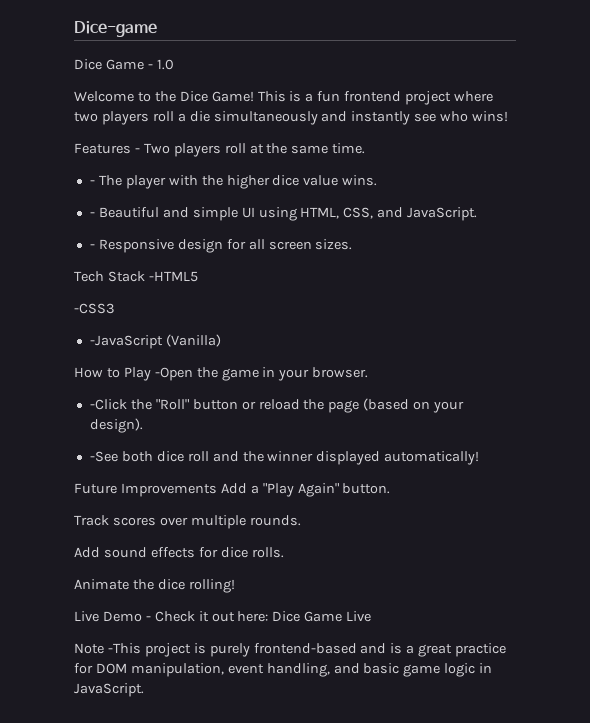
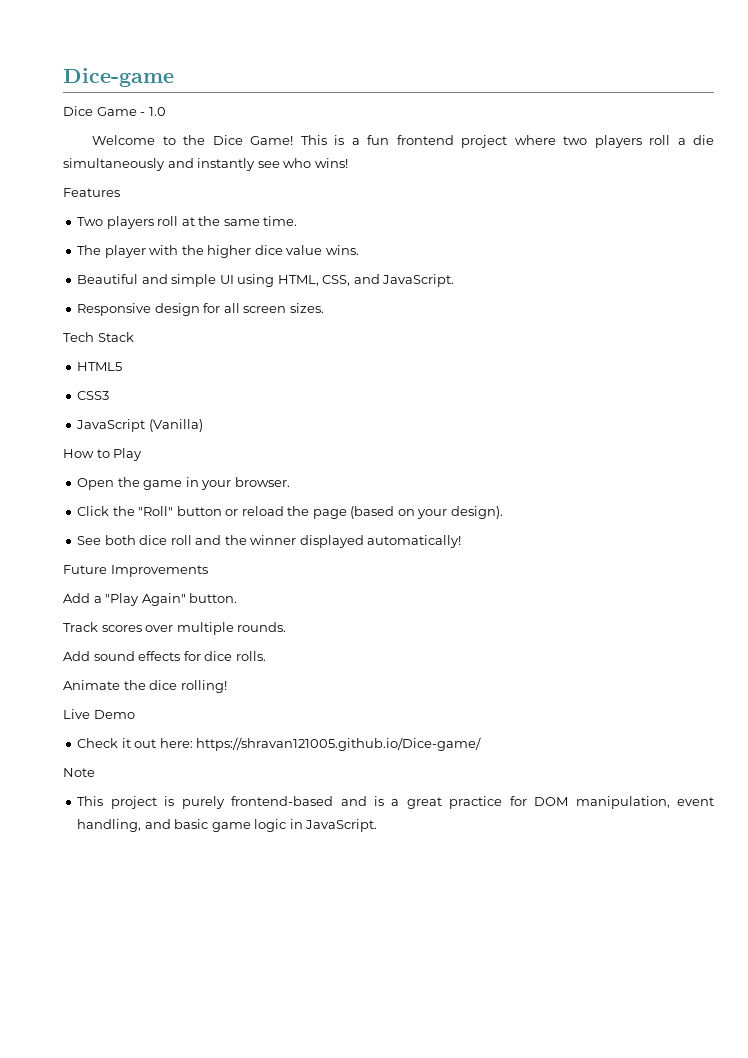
[134,148,140,153] - -> (120, 192) //
[89,180,95,185] - -> (298, 221) none
[89,212,95,217] - -> (359, 250) none
[89,244,95,249] - -> (455, 280) none
[148,271,198,282] [74,303,115,314] [89,335,163,349] -HTML5 // -CSS3 // -JavaScript -> [77,362,123,371] [77,391,110,400] [76,419,146,432] // HTML5 // CSS3 // JavaScript
[154,367,193,381] -Open -> [77,478,115,490] // Open
[89,399,127,410] -Click -> [77,506,110,516] Click
[89,451,118,462] -See -> [77,536,102,545] See
(217, 490) none -> (208, 571) //
[145,616,151,621] - -> (135, 714) //
[272,611,372,622] Dice Game Live -> [196,737,482,751] https://shravan121005.github.io/Dice-game/
[107,643,141,654] -This -> [77,796,104,806] // This

